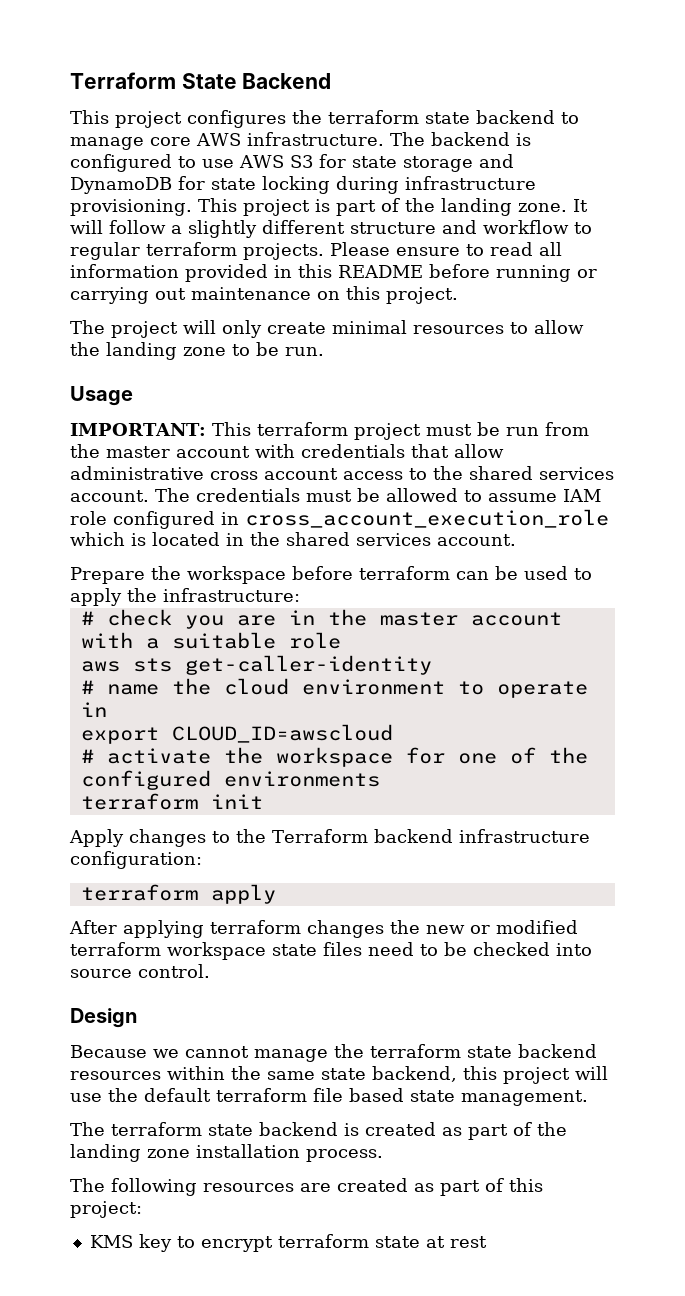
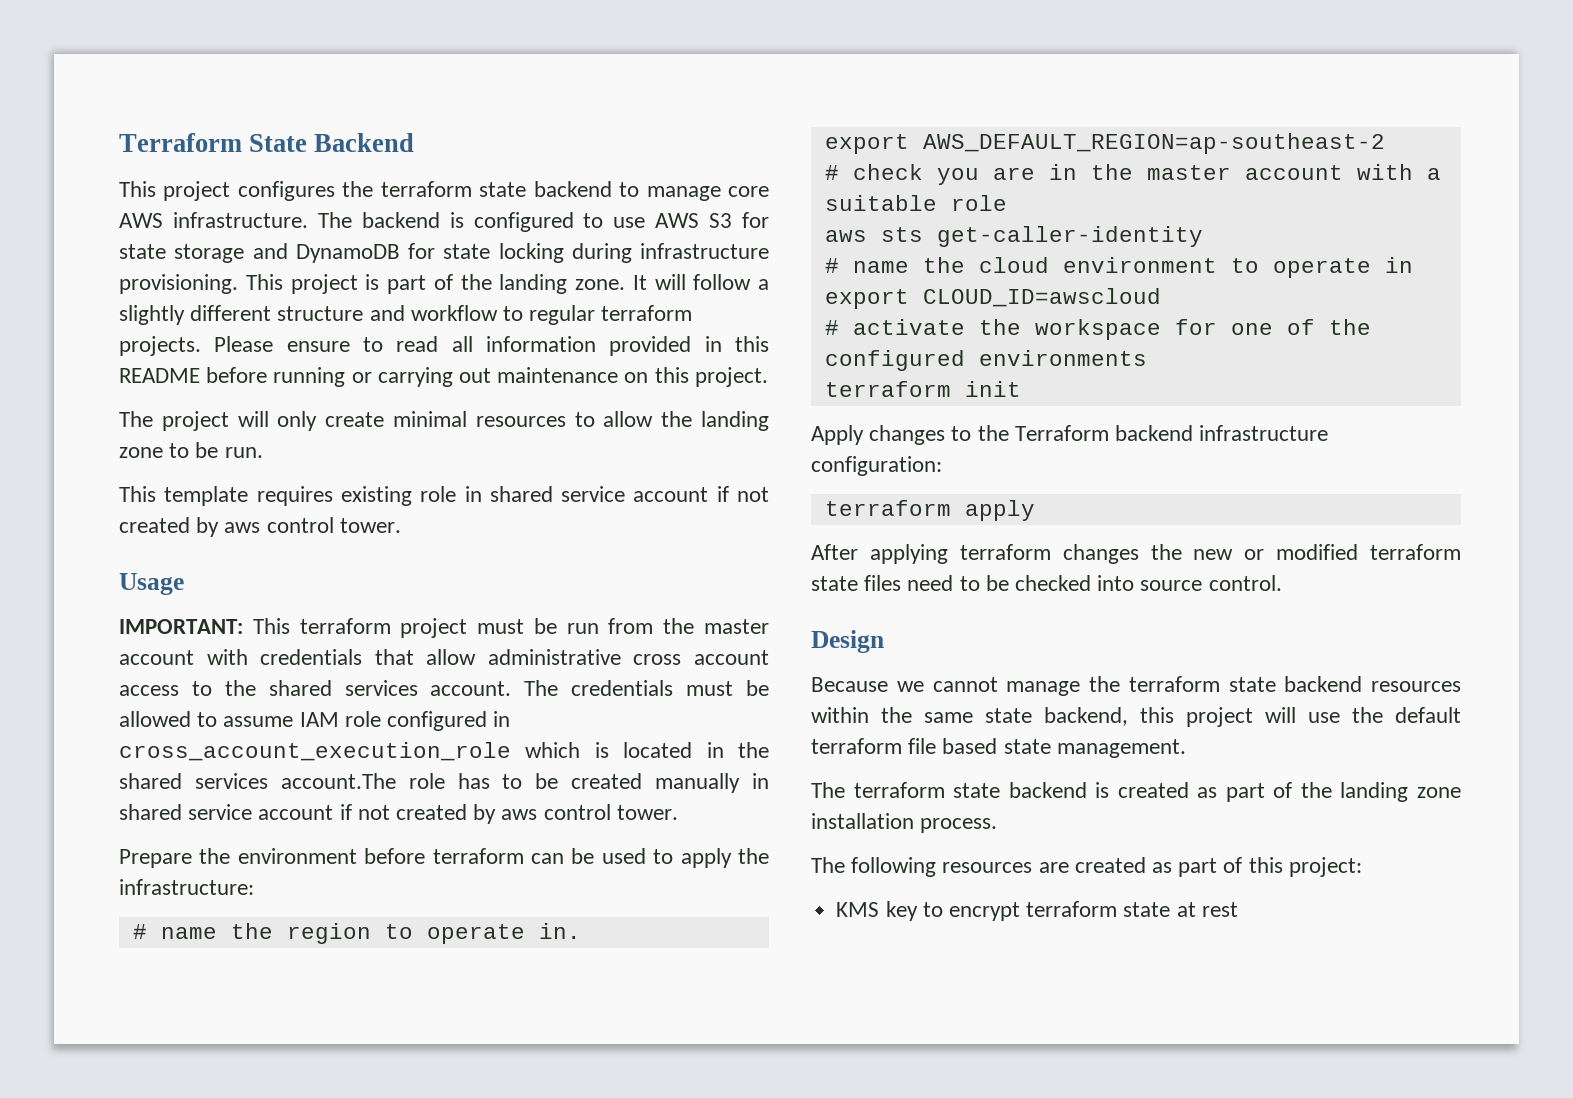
(324, 351) none -> [119,486,769,506] [119,517,401,537] // This template requires existing role in shared service account if not created by aws control tower.
[437,534,516,546] account. -> [280,773,770,793] [119,804,678,824] account.The role has to be created manually in shared service account if not created by aws control tower.
[187,566,286,584] workspace -> [237,848,357,864] environment
(300, 595) none -> [132,923,581,944] [824,133,1385,154] // # name the region to operate in. // export AWS_DEFAULT_REGION=ap-southeast-2
[167,942,266,960] workspace -> (1461, 552) none

